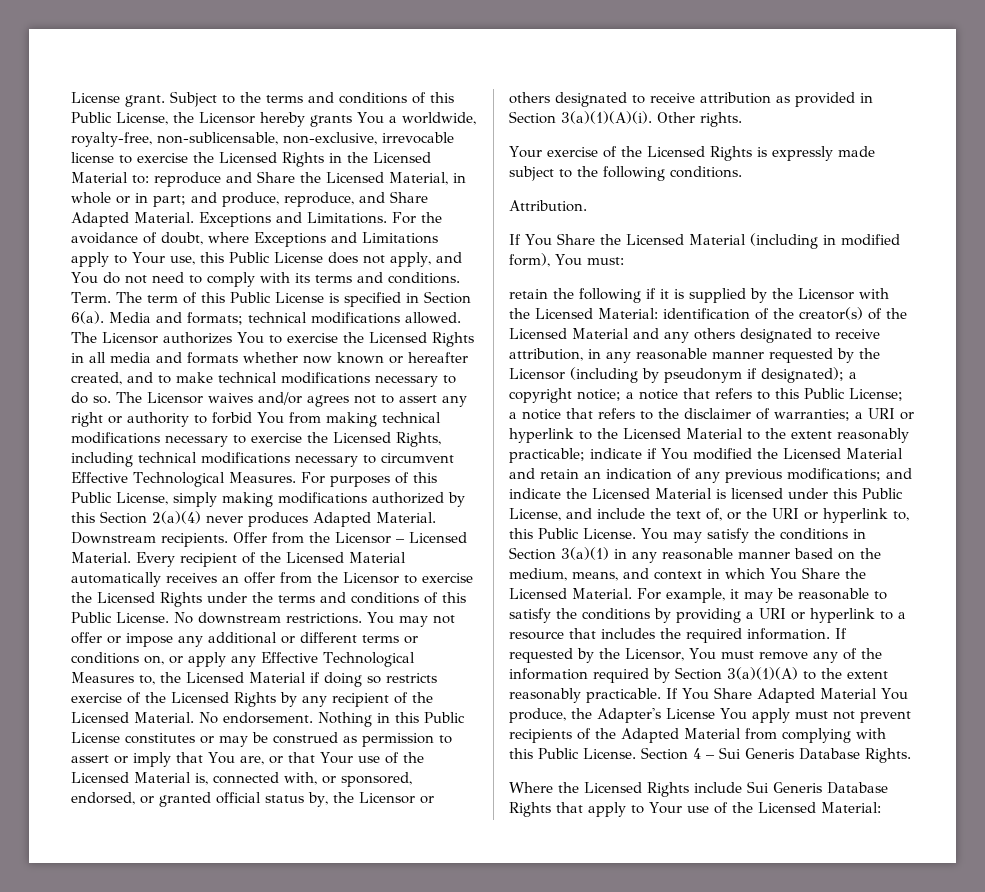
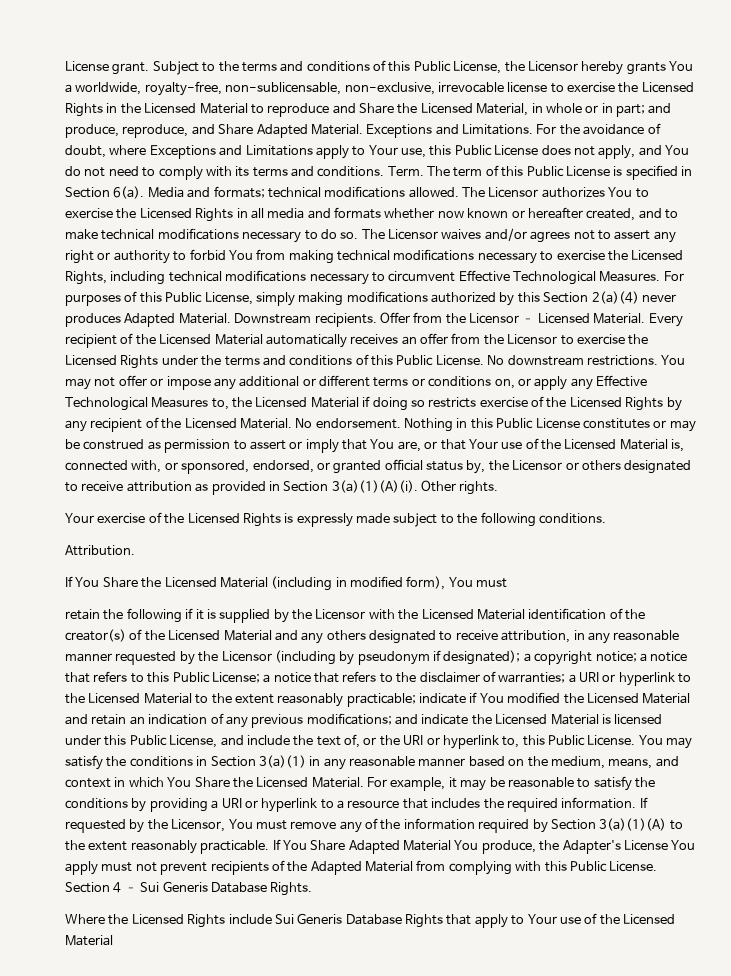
[132,175,149,184] to: -> [250,104,264,114] to
[586,257,624,265] must: -> [476,578,508,588] must
[598,308,658,319] Material: -> [476,609,525,620] Material
[820,802,881,813] Material: -> [65,935,113,946] Material

